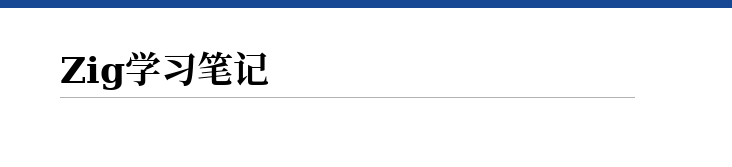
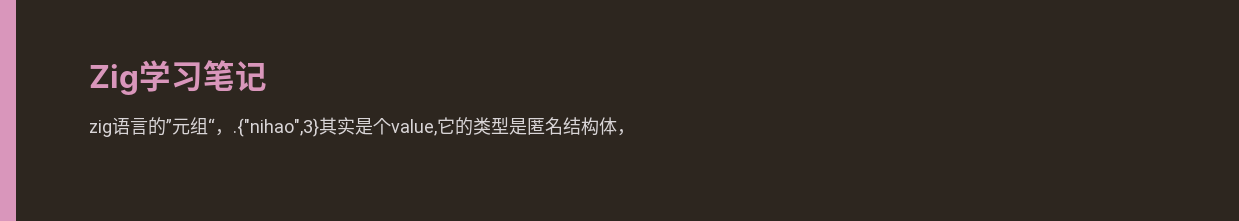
(269, 68) none -> [89,117,635,137] // zig语言的”元组“，.{"nihao",3}其实是个value,它的类型是匿名结构体，

